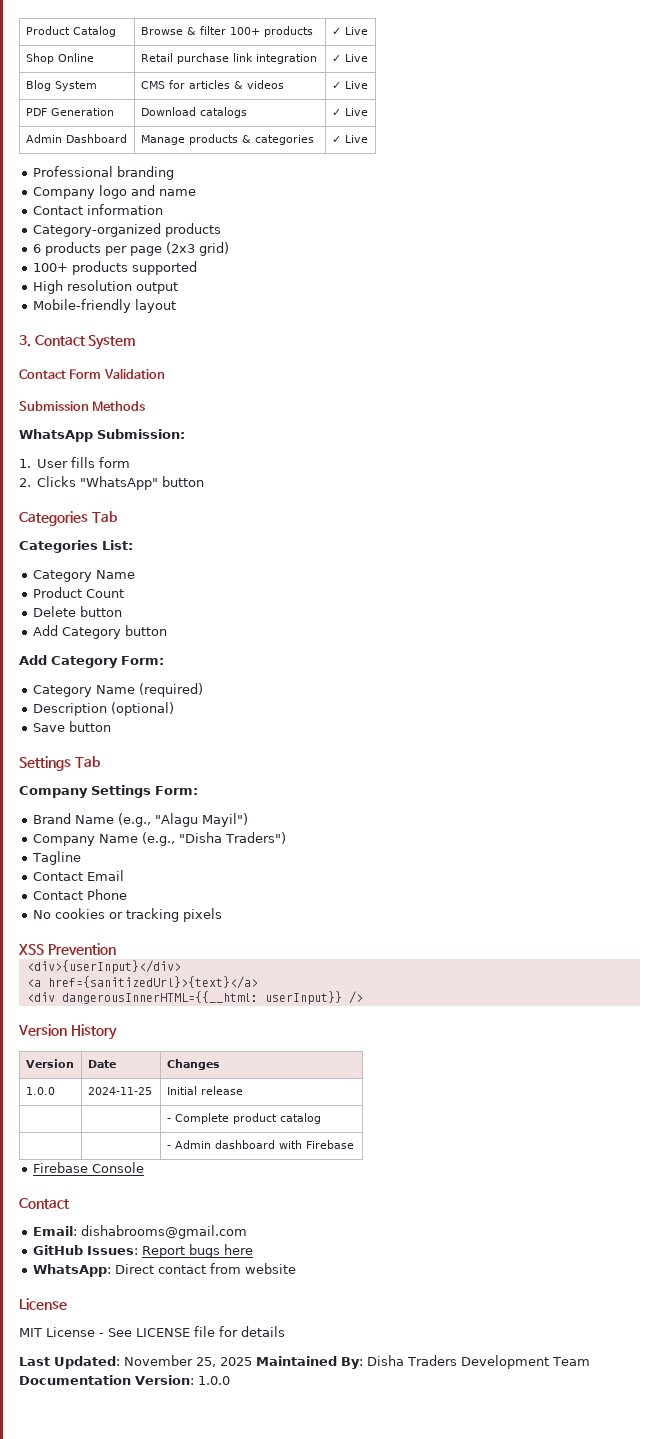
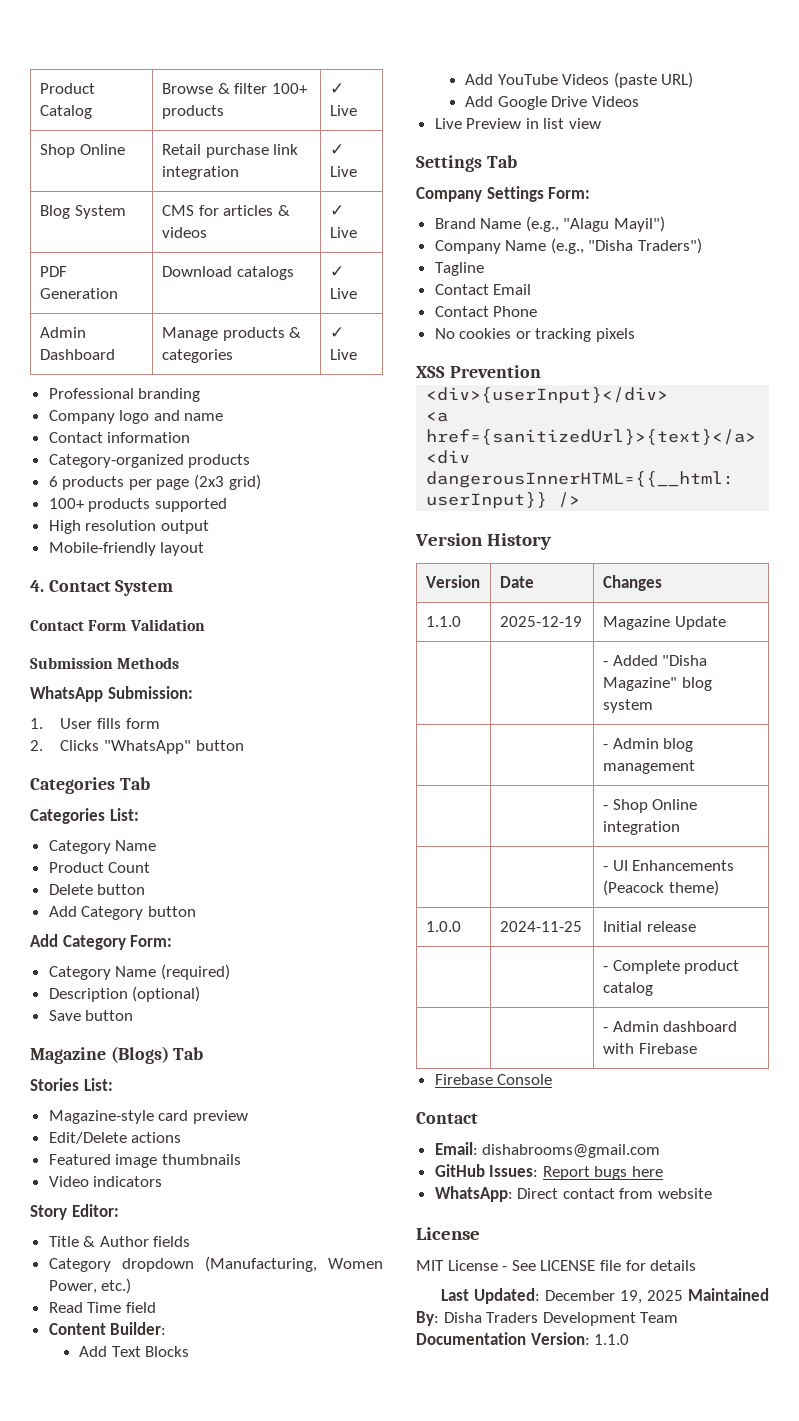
[19,335,31,347] 3. -> [30,580,44,592] 4.
(111, 726) none -> [30,1046,204,1064] [30,1078,113,1091] [48,1110,248,1124] [48,1132,182,1144] [48,1154,241,1168] [48,1176,163,1187] [30,1204,119,1220] [48,1236,191,1247] [48,1256,384,1272] [48,1278,132,1294] [48,1302,156,1313] [48,1322,167,1335] [79,1346,190,1357] [465,72,694,88] [465,96,639,110] [434,118,602,129] // Magazine (Blogs) Tab // Stories List: // Magazine-style card preview // Edit/Delete actions // Featured image thumbnails // Video indicators // Story Editor: // Title & Author fields // Category dropdown (Manufacturing, Women Power, etc.) // Read Time field // Content Builder: // Add Text Blocks // Add YouTube Videos (paste URL) // Add Google Drive Videos // Live Preview in list view
(220, 1064) none -> [425,616,461,627] [499,616,582,627] [602,616,726,630] [602,655,708,666] [602,677,712,691] [602,699,653,713] [602,738,694,752] [602,760,695,774] [602,799,698,813] [602,821,680,835] [602,860,735,871] [602,880,719,896] // 1.1.0 | 2025-12-19 | Magazine Update // | | - Added "Disha Magazine" blog system // | | - Admin blog management // | | - Shop Online integration // | | - UI Enhancements (Peacock theme)
[124,1355,216,1367] November 25, -> [545,1290,643,1304] December 19,
[198,1376,230,1385] 1.0.0 -> [594,1334,630,1345] 1.1.0

